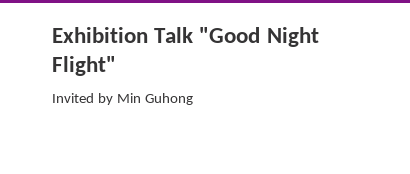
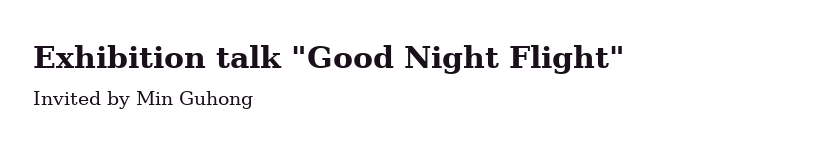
[154,27,194,43] Talk -> [216,45,282,68] talk

